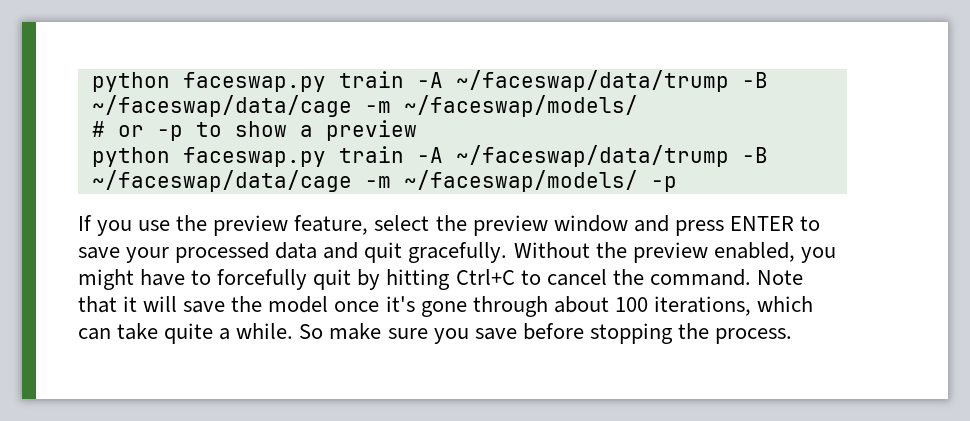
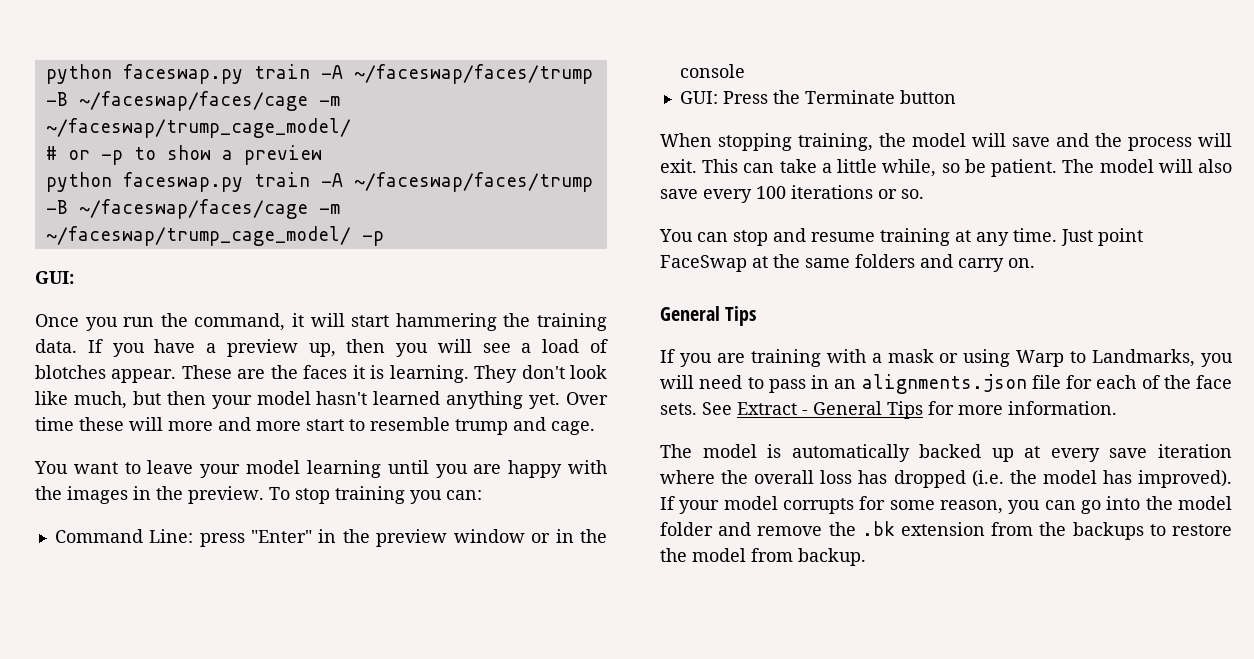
[91,70,768,92] [91,95,638,117] python faceswap.py train -A ~/faceswap/data/trump -B ~/faceswap/data/cage -m ~/faceswap/models/ -> [45,64,593,84] [45,91,340,111] [45,118,351,138] python faceswap.py train -A ~/faceswap/faces/trump -B ~/faceswap/faces/cage -m ~/faceswap/trump_cage_model/
[455,145,768,167] [91,170,677,192] [78,215,820,236] [78,242,836,263] [78,269,803,290] [78,296,813,317] [78,323,792,344] ~/faceswap/data/trump -B ~/faceswap/data/cage -m ~/faceswap/models/ -p // If you use the preview feature, select the preview window and press ENTER to save your processed data and quit gracefully. Without the preview enabled, you might have to forcefully quit by hitting Ctrl+C to cancel the command. Note that it will save the model once it's gone through about 100 iterations, which can take quite a while. So make sure you save before stopping the process. -> [353,172,593,192] [45,199,340,219] [45,226,384,246] [35,271,74,284] [35,313,608,331] [35,339,608,357] [35,365,607,383] [35,391,608,409] [35,417,595,435] [34,460,607,478] [35,486,482,504] [54,529,607,547] [679,64,745,78] [679,90,956,104] [660,133,1232,151] [660,159,1232,177] [660,185,924,203] [659,228,1143,246] [660,254,1035,272] [660,306,757,326] [660,349,1233,367] [660,374,1232,394] [660,401,1117,419] [660,444,1232,462] [660,470,1232,488] [660,496,1232,514] [660,521,1232,540] [660,548,866,566] ~/faceswap/faces/trump -B ~/faceswap/faces/cage -m ~/faceswap/trump_cage_model/ -p // GUI: // Once you run the command, it will start hammering the training data. If you have a preview up, then you will see a load of blotches appear. These are the faces it is learning. They don't look like much, but then your model hasn't learned anything yet. Over time these will more and more start to resemble trump and cage. // You want to leave your model learning until you are happy with the images in the preview. To stop training you can: // Command Line: press "Enter" in the preview window or in the console // GUI: Press the Terminate button // When stopping training, the model will save and the process will exit. This can take a little while, so be patient. The model will also save every 100 iterations or so. // You can stop and resume training at any time. Just point FaceSwap at the same folders and carry on. // General Tips // If you are training with a mask or using Warp to Landmarks, you will need to pass in an alignments.json file for each of the face sets. See Extract - General Tips for more information. // The model is automatically backed up at every save iteration where the overall loss has dropped (i.e. the model has improved). If your model corrupts for some reason, you can go into the model folder and remove the .bk extension from the backups to restore the model from backup.

